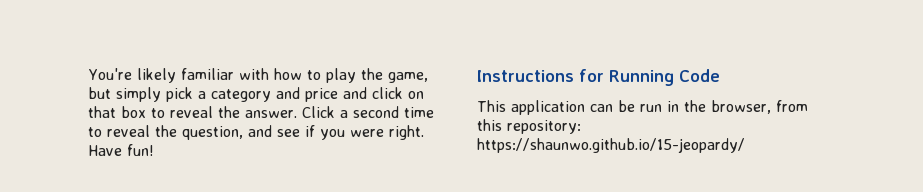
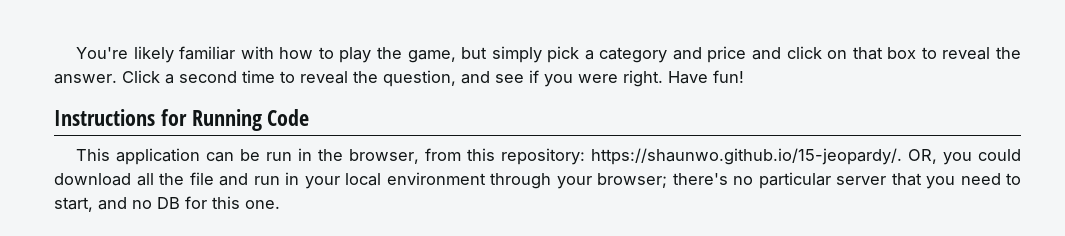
[477,138,745,153] https://shaunwo.github.io/15-jeopardy/ -> [590,148,1021,165] [54,172,1021,189] [54,196,280,212] https://shaunwo.github.io/15-jeopardy/. OR, you could download all the file and run in your local environment through your browser; there's no particular server that you need to start, and no DB for this one.

